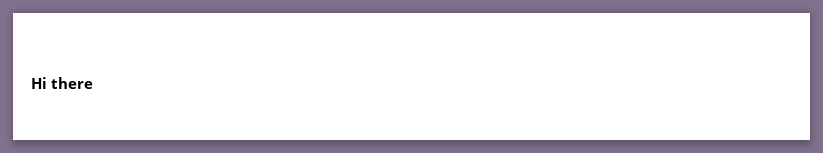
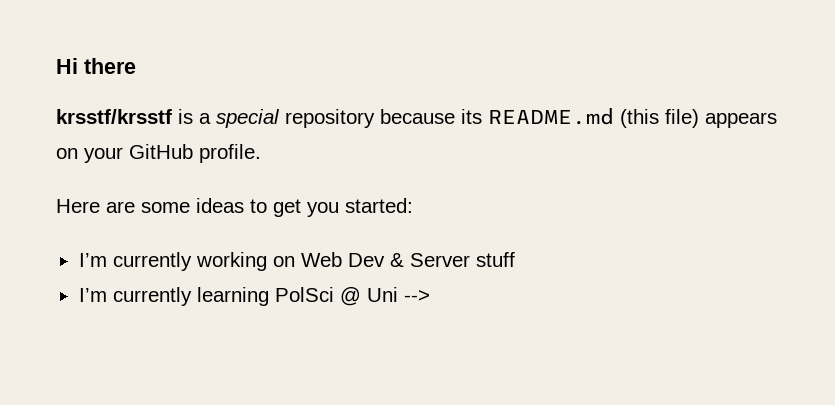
(94, 83) none -> [56,108,777,128] [56,144,261,163] [56,198,413,217] [78,252,515,271] [78,287,430,306] // krsstf/krsstf is a special repository because its README.md (this file) appears on your GitHub profile. // Here are some ideas to get you started: // I’m currently working on Web Dev & Server stuff // I’m currently learning PolSci @ Uni -->

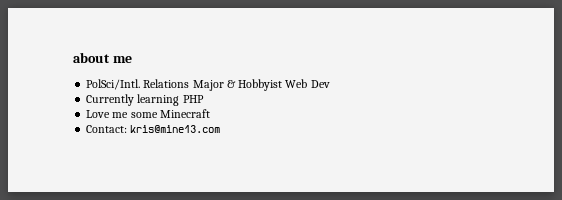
[56,58,136,74] [56,108,777,128] [56,144,261,163] [56,198,413,217] [78,252,515,271] [78,287,430,306] Hi there // krsstf/krsstf is a special repository because its README.md (this file) appears on your GitHub profile. // Here are some ideas to get you started: // I’m currently working on Web Dev & Server stuff // I’m currently learning PolSci @ Uni --> -> [73,52,132,63] [86,79,330,91] [86,94,204,106] [86,109,210,118] [86,125,221,133] about me // PolSci/Intl. Relations Major & Hobbyist Web Dev // Currently learning PHP // Love me some Minecraft // Contact: kris@mine13.com

